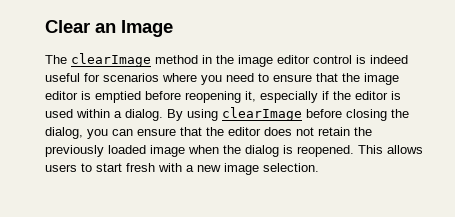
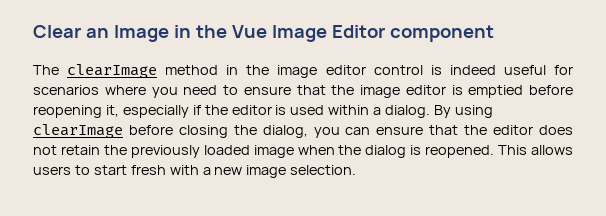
(173, 28) none -> [173,25,494,42] in the Vue Image Editor component

